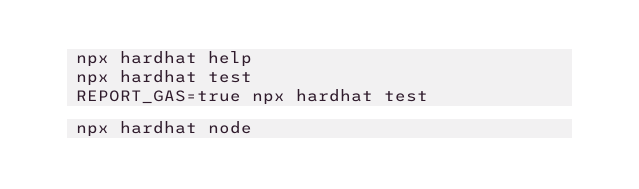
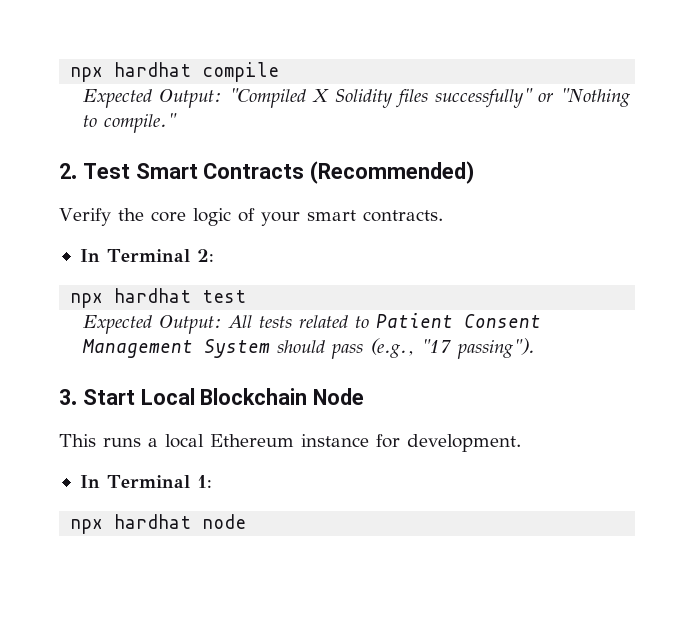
[76,51,253,67] [76,70,253,86] [76,89,429,105] npx hardhat help // npx hardhat test // REPORT_GAS=true npx hardhat test -> [70,62,280,82] [83,88,632,108] [83,113,178,133] [59,161,475,184] [59,208,443,226] [79,249,214,262] [70,288,247,308] [83,313,542,334] [82,338,536,359] [59,388,365,405] [59,434,521,452] [79,475,212,488] npx hardhat compile // Expected Output: "Compiled X Solidity files successfully" or "Nothing to compile." // 2. Test Smart Contracts (Recommended) // Verify the core logic of your smart contracts. // In Terminal 2: // npx hardhat test // Expected Output: All tests related to Patient Consent Management System should pass (e.g., "17 passing"). // 3. Start Local Blockchain Node // This runs a local Ethereum instance for development. // In Terminal 1:

